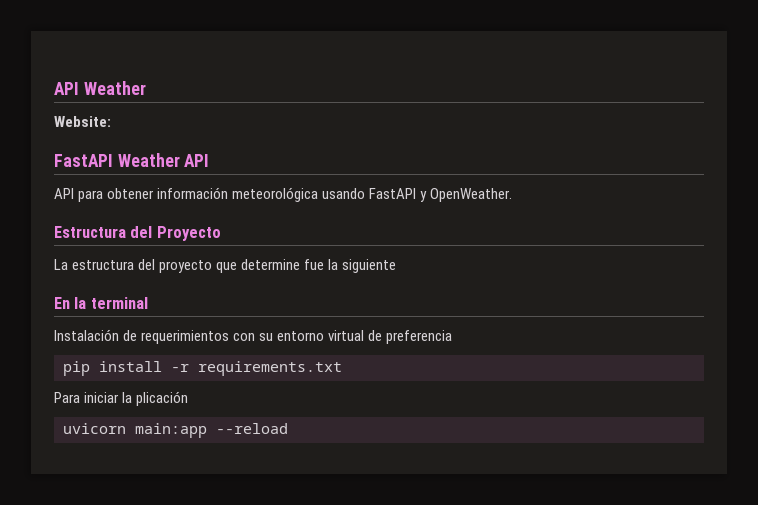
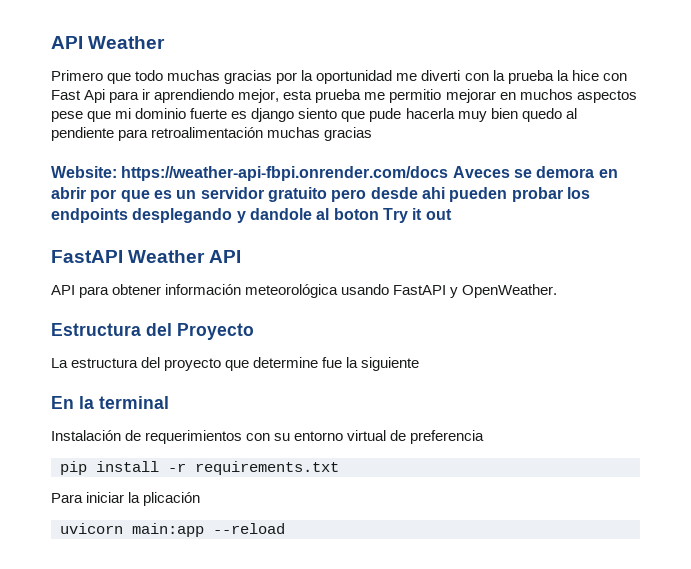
[54,116,111,127] Website: -> [51,70,627,84] [51,89,637,103] [51,108,577,122] [51,127,373,141] [51,166,618,181] [51,187,590,202] [51,208,452,223] Primero que todo muchas gracias por la oportunidad me diverti con la prueba la hice con Fast Api para ir aprendiendo mejor, esta prueba me permitio mejorar en muchos aspectos pese que mi dominio fuerte es django siento que pude hacerla muy bien quedo al pendiente para retroalimentación muchas gracias // Website: https://weather-api-fbpi.onrender.com/docs Aveces se demora en abrir por que es un servidor gratuito pero desde ahi pueden probar los endpoints desplegando y dandole al boton Try it out

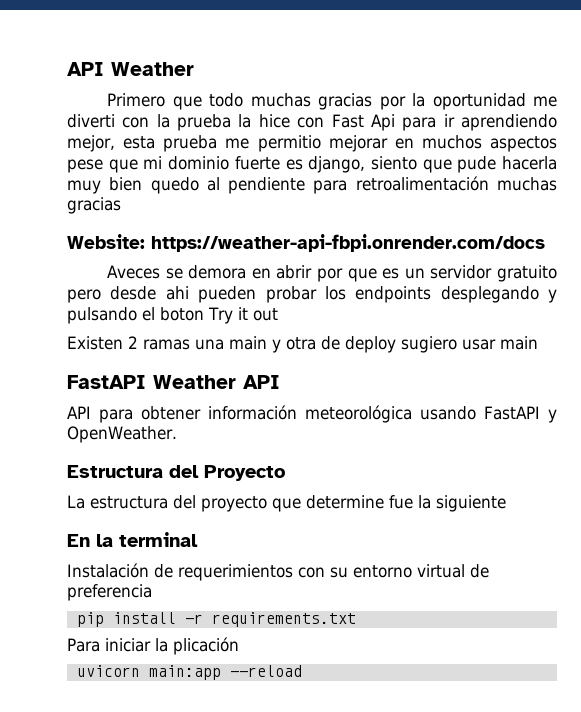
[251,108,295,122] django -> [308,156,366,173] django,
(449, 173) none -> (545, 243) //
[249,208,330,220] dandole al -> [67,307,155,324] pulsando el
(452, 214) none -> [67,336,538,353] // Existen 2 ramas una main y otra de deploy sugiero usar main

